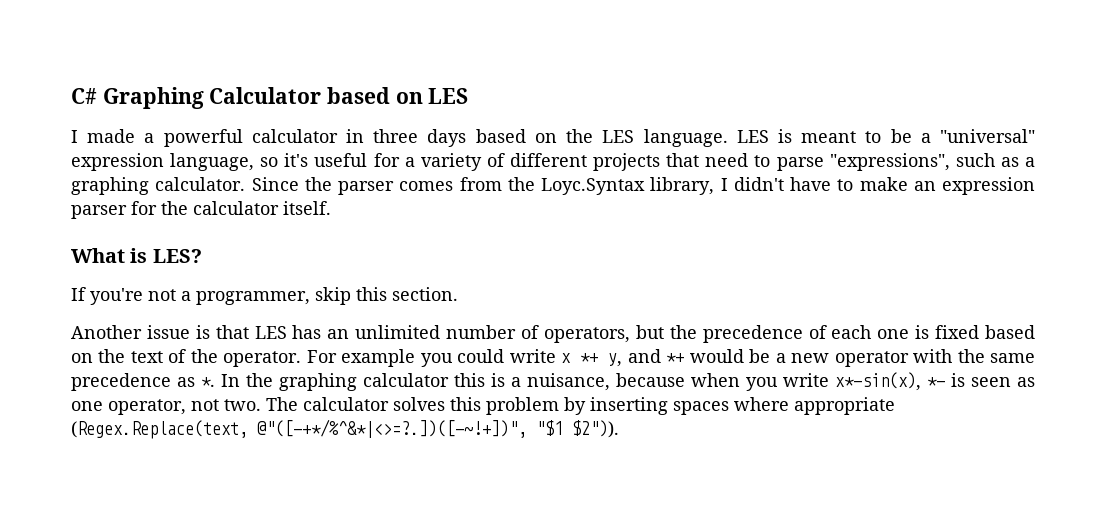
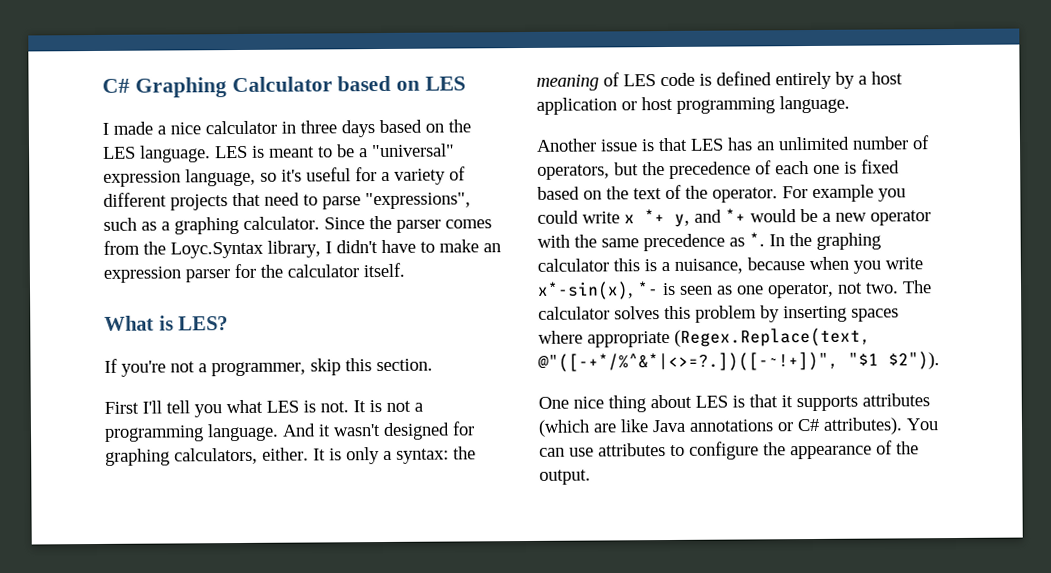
[163,129,243,147] powerful -> [170,122,201,135] nice
(458, 294) none -> [104,399,423,418] [104,421,475,442] [105,446,476,466] [536,71,903,91] [536,95,850,115] // First I'll tell you what LES is not. It is not a programming language. And it wasn't designed for graphing calculators, either. It is only a syntax: the meaning of LES code is defined entirely by a host application or host programming language.
(619, 429) none -> [538,393,930,413] [538,417,939,437] [539,440,919,460] [539,469,591,485] // One nice thing about LES is that it supports attributes (which are like Java annotations or C# attributes). You can use attributes to configure the appearance of the output.

